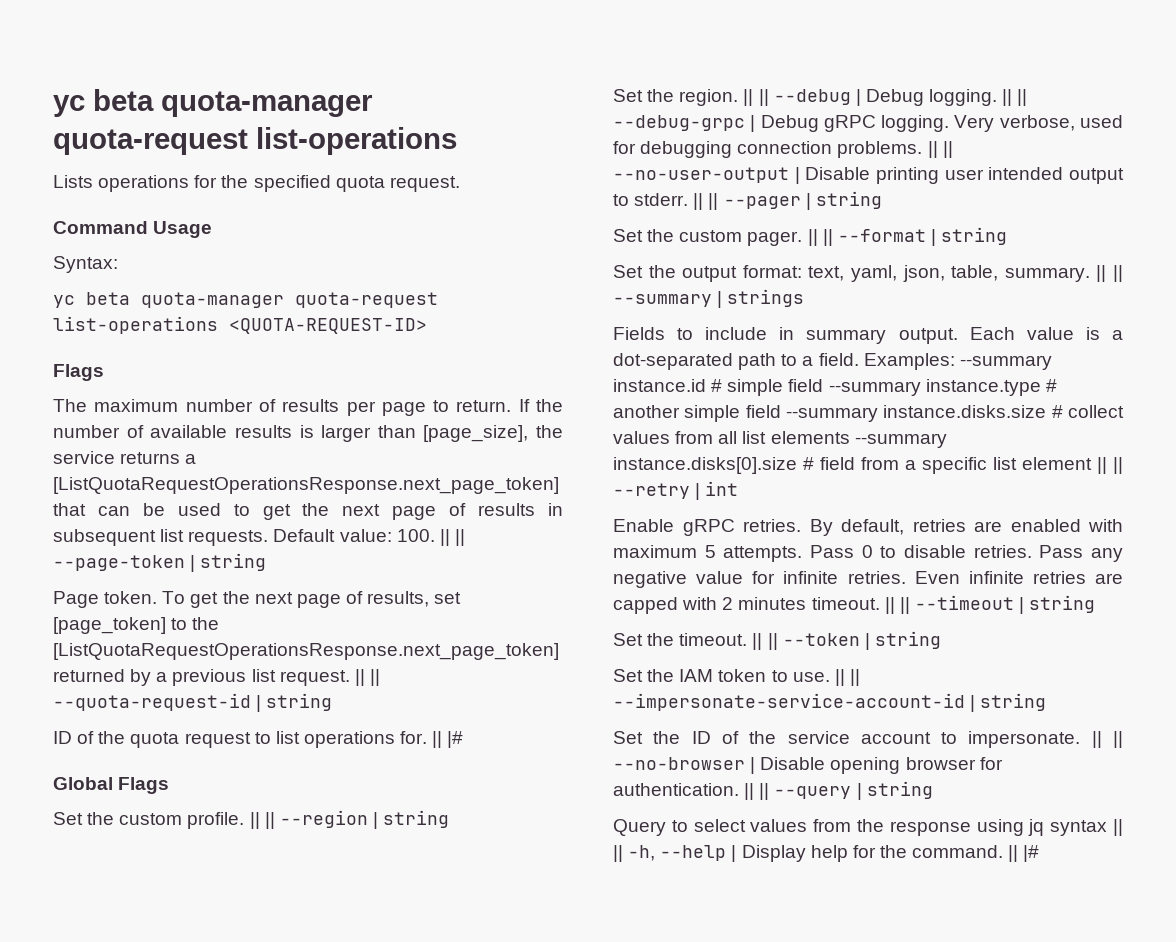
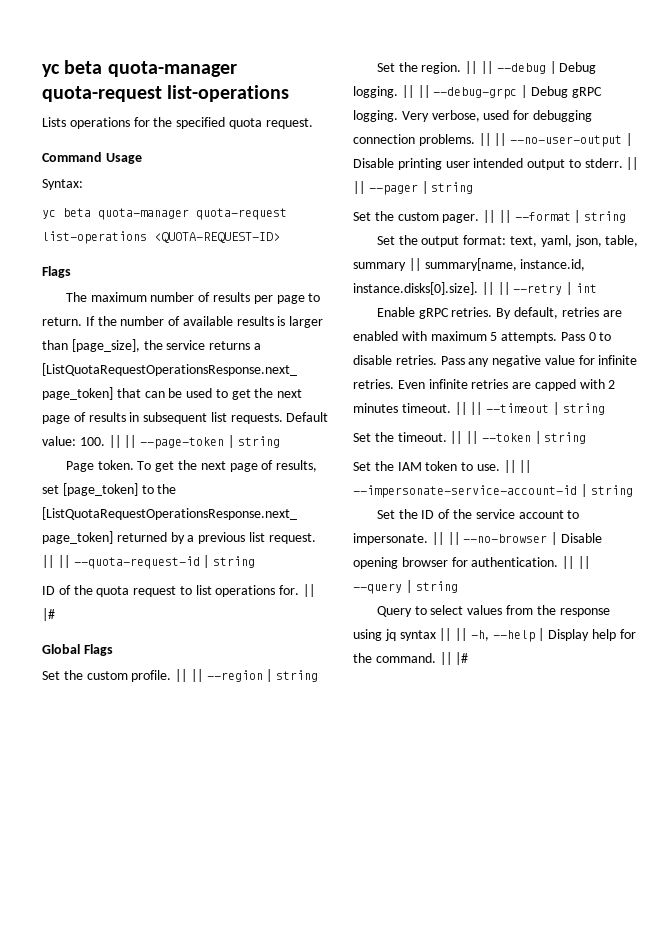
[1004,265,1123,282] [613,289,805,308] [613,327,1123,344] [613,353,1052,370] [613,379,1057,396] [613,405,1124,422] [613,431,947,448] [613,457,1092,474] summary. || || --summary | strings // Fields to include in summary output. Each value is a dot-separated path to a field. Examples: --summary instance.id # simple field --summary instance.type # another simple field --summary instance.disks.size # collect values from all list elements --summary instance.disks[0].size # field from a specific list element -> [353,258,586,271] [353,282,478,295] summary || summary[name, instance.id, instance.disks[0].size].

